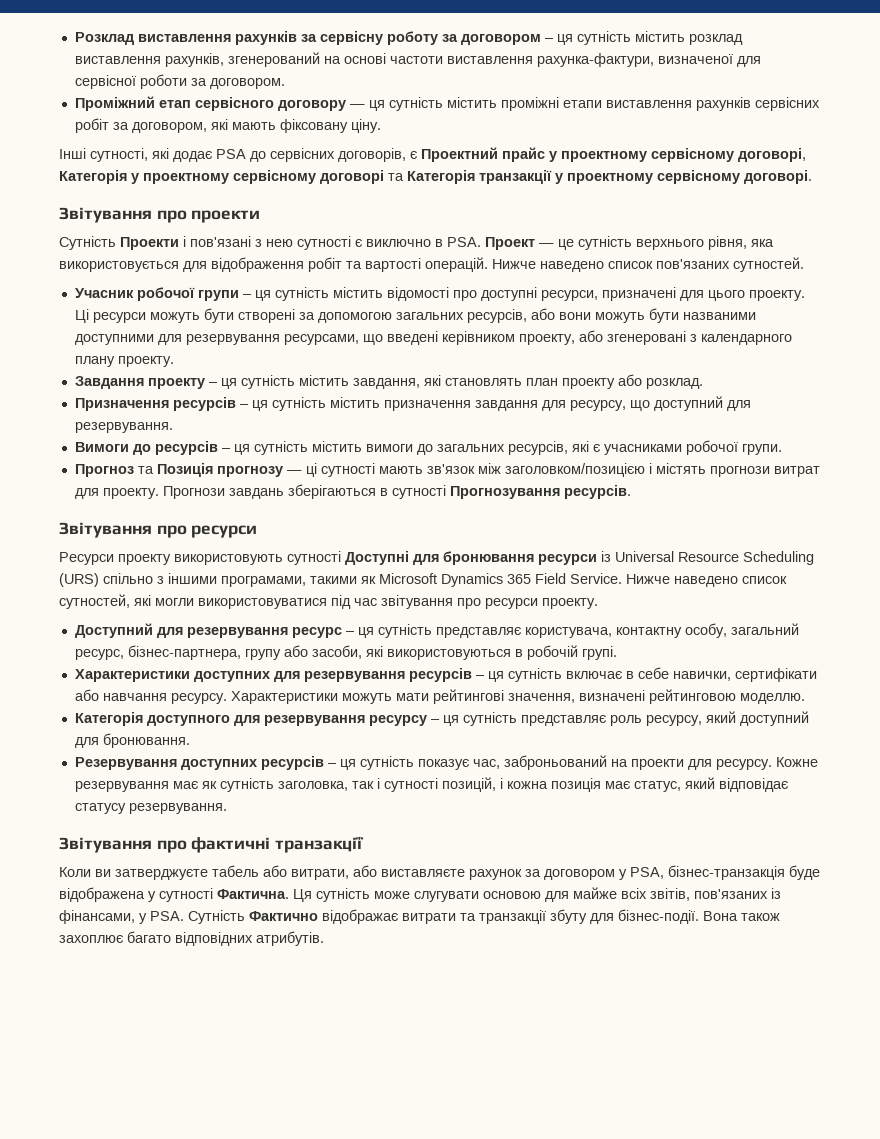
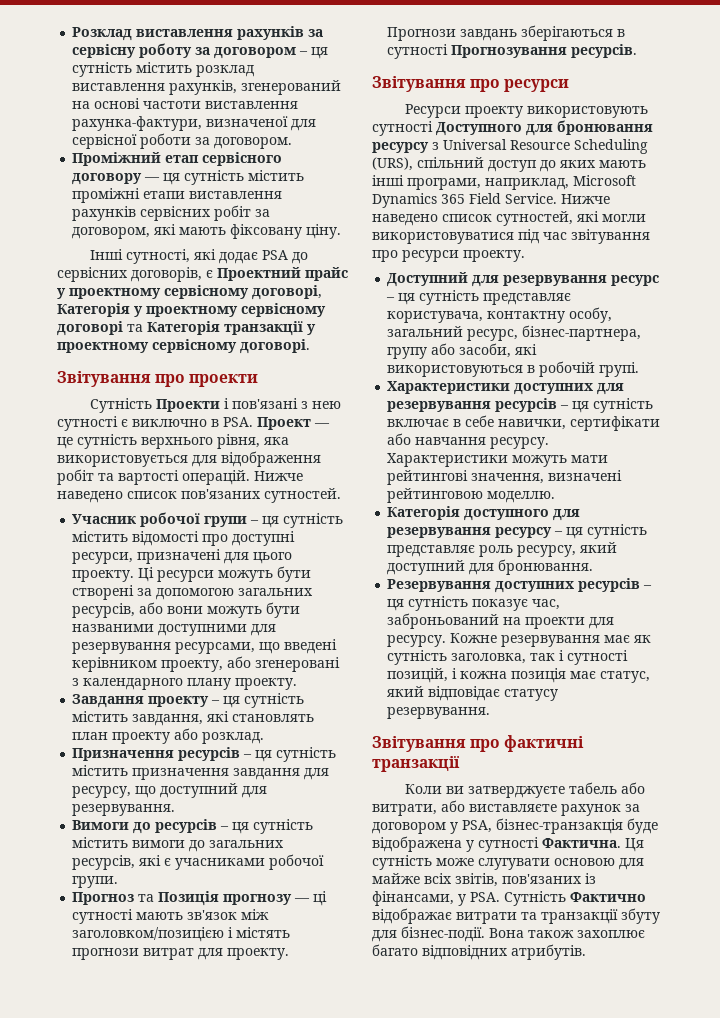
[345,551,409,565] Доступні -> [436,122,522,136] Доступного
[538,551,611,565] ресурси із -> [372,142,439,153] ресурсу з
[59,573,376,587] (URS) спільно з іншими програмами, такими як -> [372,157,646,172] [372,175,569,190] (URS), спільний доступ до яких мають інші програми, наприклад,

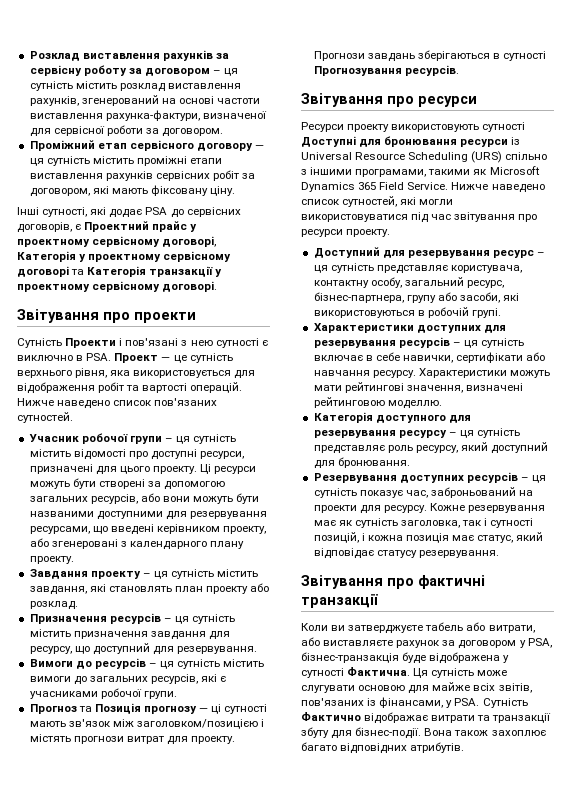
[436,122,522,136] Доступного -> [301,136,356,147] Доступні
[372,142,439,153] ресурсу з -> [460,137,521,147] ресурси із
[372,157,646,172] [372,175,569,190] (URS), спільний доступ до яких мають інші програми, наприклад, -> [471,151,548,163] [301,167,488,177] (URS) спільно з іншими програмами, такими як

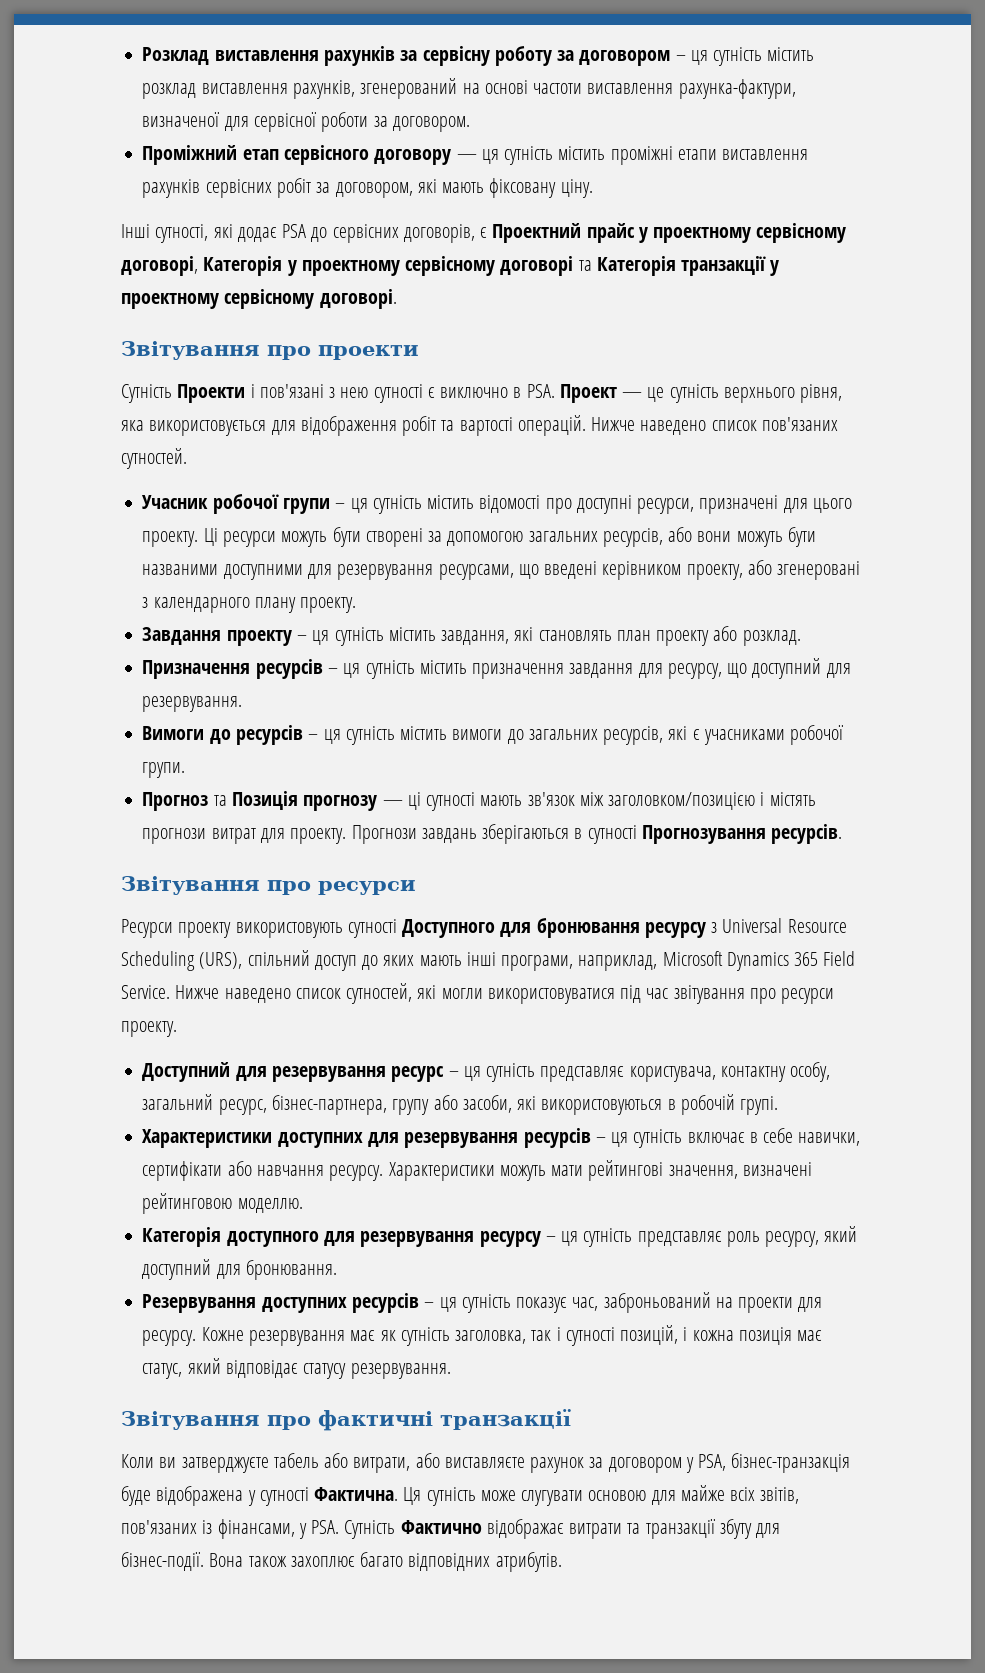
[301,136,356,147] Доступні -> [402,919,496,938] Доступного
[460,137,521,147] ресурси із -> [644,922,718,938] ресурсу з
[471,151,548,163] [301,167,488,177] (URS) спільно з іншими програмами, такими як -> [199,950,658,971] (URS), спільний доступ до яких мають інші програми, наприклад,

